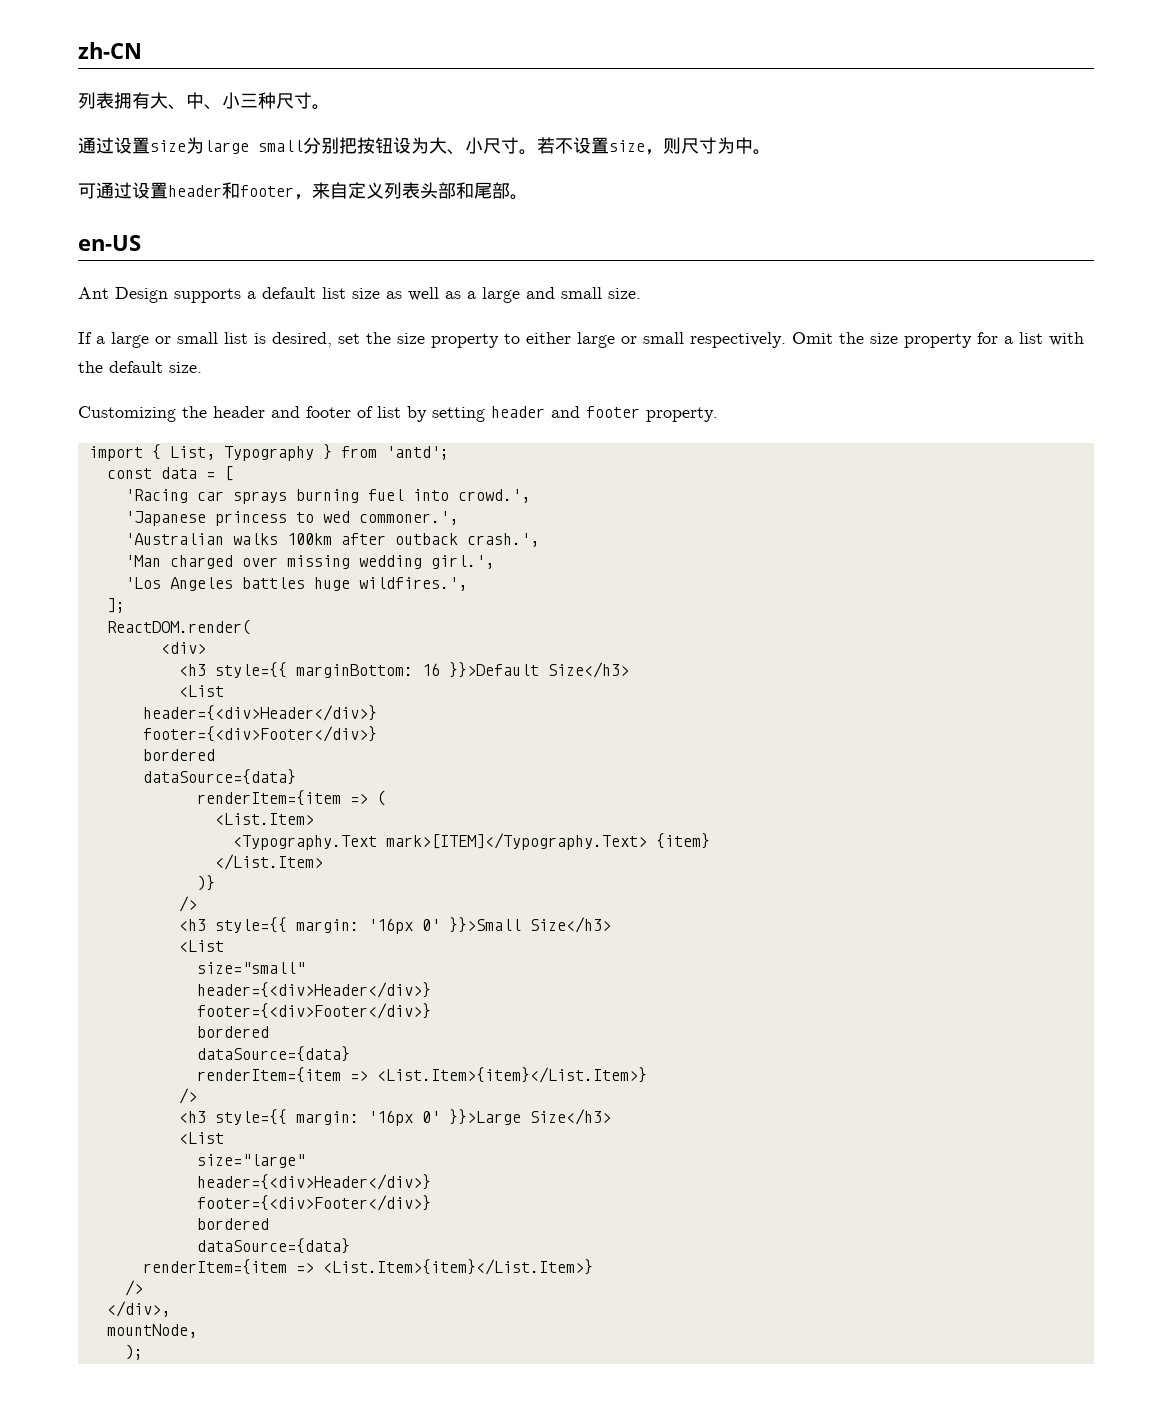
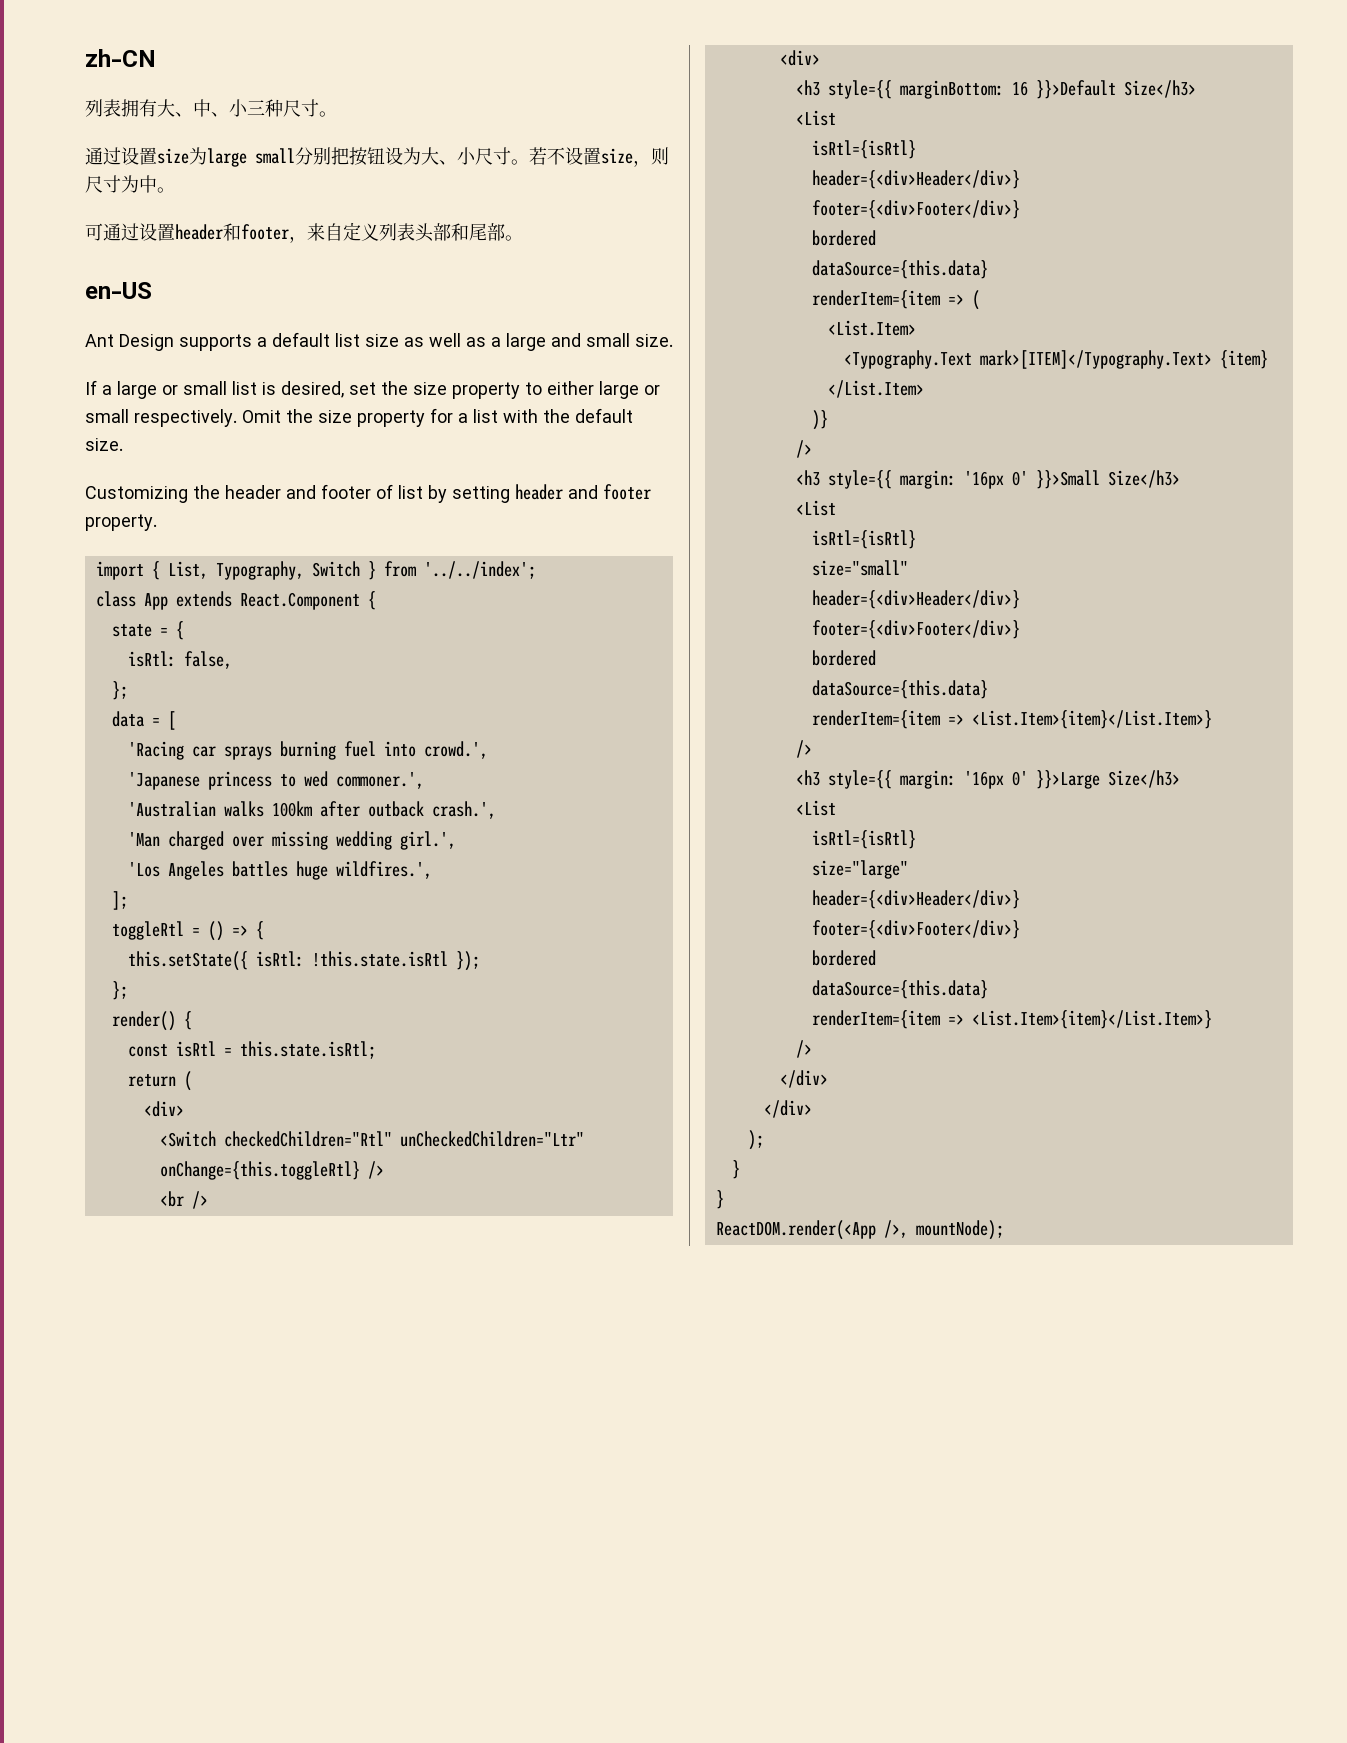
[223,444,449,461] [106,468,152,479] Typography } from 'antd'; // const -> [215,561,536,580] [95,591,376,610] [111,621,184,640] [127,651,232,669] [111,681,128,700] Typography, Switch } from '../../index'; // class App extends React.Component { // state = { // isRtl: false, // }; //
[106,619,251,635] ReactDOM.render( -> [111,921,264,941] [127,951,480,971] [111,981,128,1000] [111,1011,192,1031] [127,1041,376,1059] [127,1071,192,1091] [143,1101,184,1117] [159,1131,584,1147] [159,1161,384,1180] [159,1191,208,1209] toggleRtl = () => { // this.setState({ isRtl: !this.state.isRtl }); // }; // render() { // const isRtl = this.state.isRtl; // return ( // <div> // <Switch checkedChildren="Rtl" unCheckedChildren="Ltr" onChange={this.toggleRtl} /> // <br />
[142,705,377,721] [142,726,377,742] [142,749,215,761] [142,769,296,785] // header={<div>Header</div>} // footer={<div>Footer</div>} // bordered // dataSource={data} -> [811,140,916,159] [811,170,1020,189] [811,200,1020,219] [811,230,876,246] [811,260,988,279] // isRtl={isRtl} // header={<div>Header</div>} // footer={<div>Footer</div>} // bordered // dataSource={this.data}
(224, 946) none -> [811,530,916,549] // isRtl={isRtl}
[196,1046,350,1062] dataSource={data} -> [811,680,988,699] dataSource={this.data}
(224, 1138) none -> [811,830,916,849] // isRtl={isRtl}
[196,1238,350,1254] [142,1259,593,1275] [124,1280,143,1296] [106,1301,170,1317] [106,1324,197,1338] dataSource={data} // renderItem={item => <List.Item>{item}</List.Item>} // /> // </div>, // mountNode, -> [811,980,988,999] [811,1010,1212,1029] [795,1040,812,1058] [779,1070,828,1088] [763,1100,812,1118] dataSource={this.data} // renderItem={item => <List.Item>{item}</List.Item>} // /> // </div> // </div>
(143, 1352) none -> [731,1160,740,1179] [715,1190,724,1209] [715,1220,1004,1240] // } // } // ReactDOM.render(<App />, mountNode);

